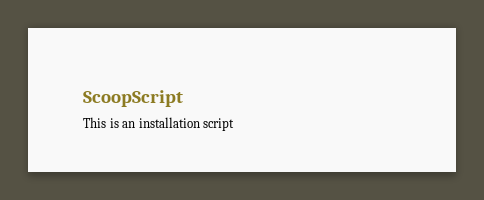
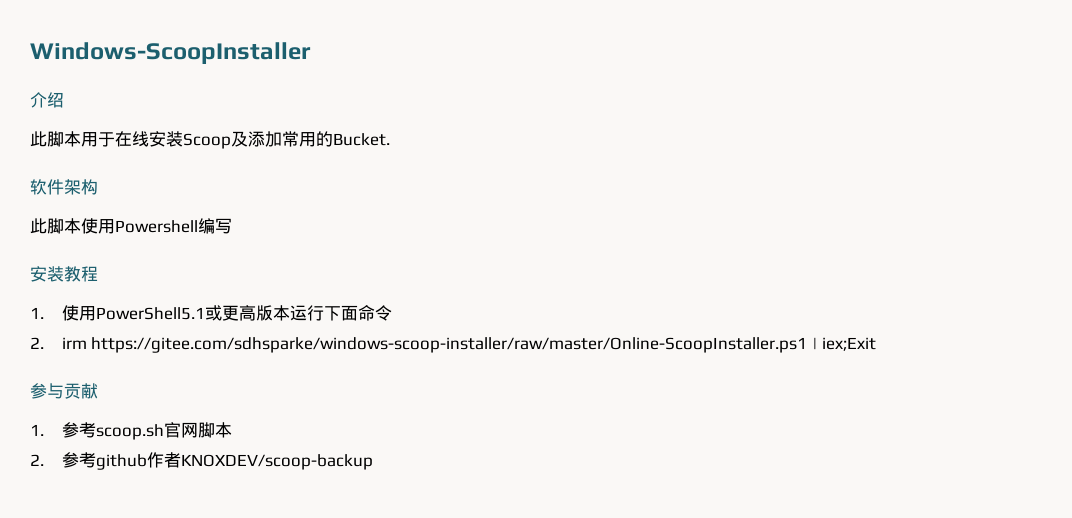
[83,90,183,107] [83,117,235,131] ScoopScript // This is an installation script -> [30,42,311,64] [30,92,64,108] [30,131,390,149] [30,179,98,195] [30,218,232,234] [30,266,98,282] [30,305,392,321] [30,337,877,353] [30,383,98,399] [30,422,232,440] [30,452,373,470] Windows-ScoopInstaller // 介绍 // 此脚本用于在线安装Scoop及添加常用的Bucket. // 软件架构 // 此脚本使用Powershell编写 // 安装教程 // 1.使用PowerShell5.1或更高版本运行下面命令 // 2. irm https://gitee.com/sdhsparke/windows-scoop-installer/raw/master/Online-ScoopInstaller.ps1 | iex;Exit // 参与贡献 // 1.参考scoop.sh官网脚本 // 2.参考github作者KNOXDEV/scoop-backup

